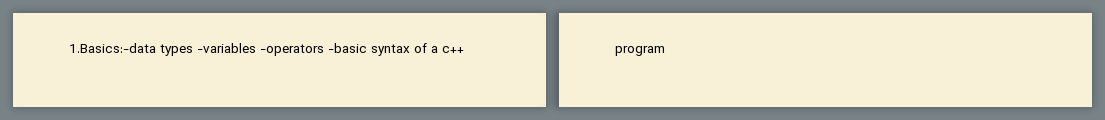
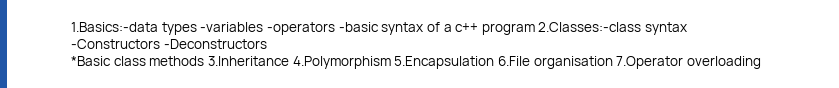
(665, 51) none -> [538,22,688,35] [71,39,267,49] [71,56,761,69] 2.Classes:-class syntax -Constructors -Deconstructors // *Basic class methods 3.Inheritance 4.Polymorphism 5.Encapsulation 6.File organisation 7.Operator overloading

